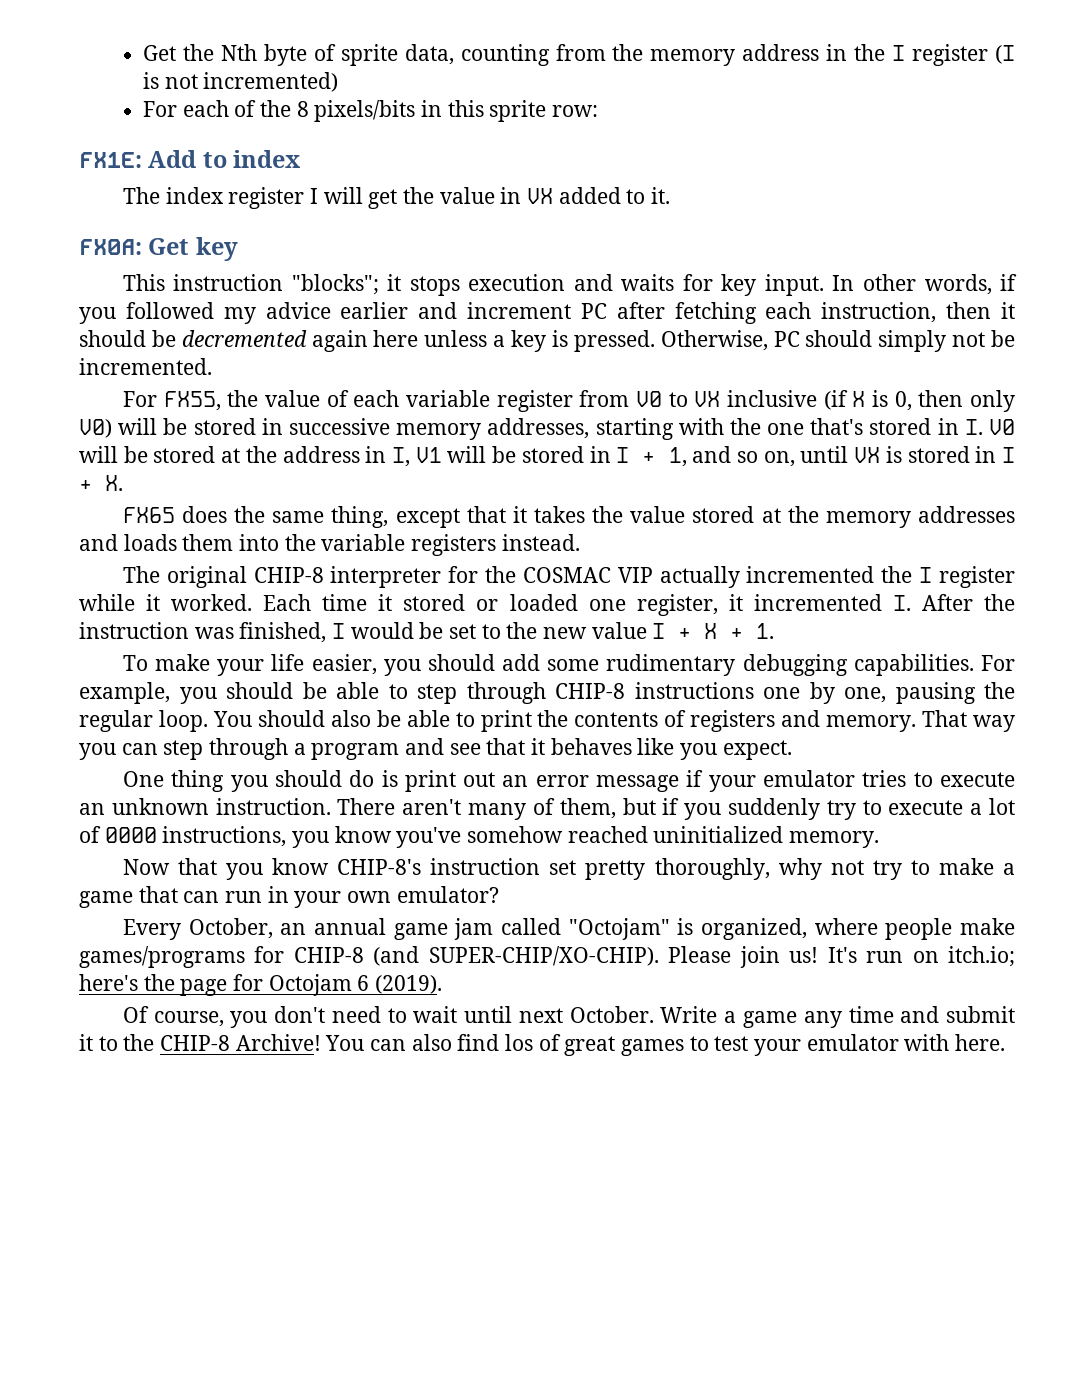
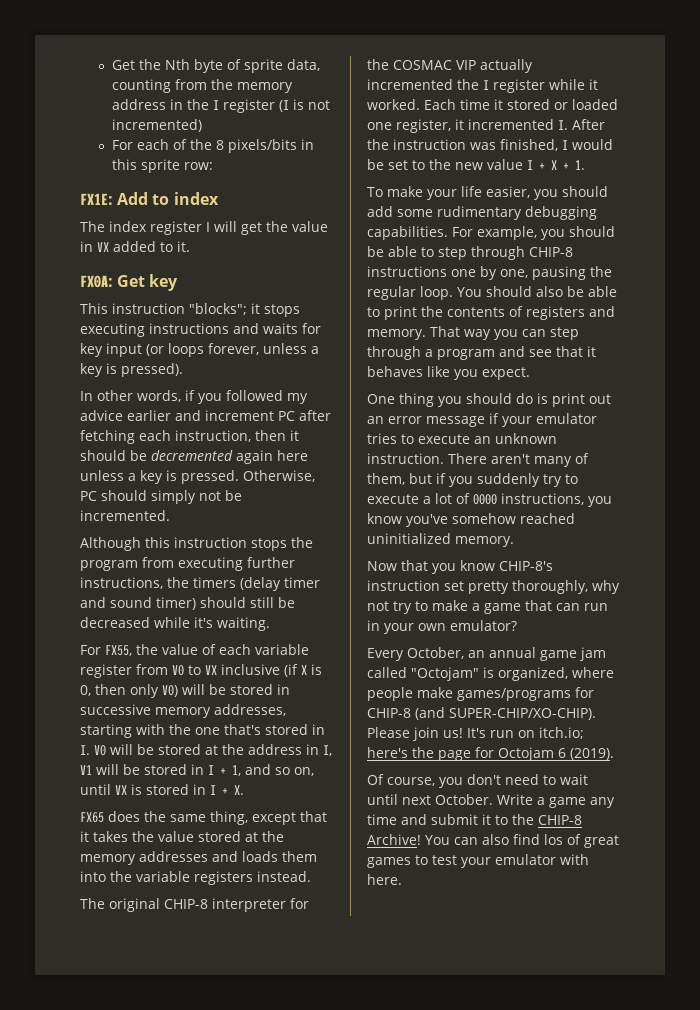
[468,274,566,291] execution -> [80,323,229,337] executing instructions
[764,274,824,296] input. -> [106,343,319,357] [80,363,183,377] input (or loops forever, unless a key is pressed). //
(212, 366) none -> [80,537,313,551] [80,557,295,571] [80,577,320,591] [80,597,295,610] [80,617,270,631] // Although this instruction stops the program from executing further instructions, the timers (delay timer and sound timer) should still be decreased while it's waiting.

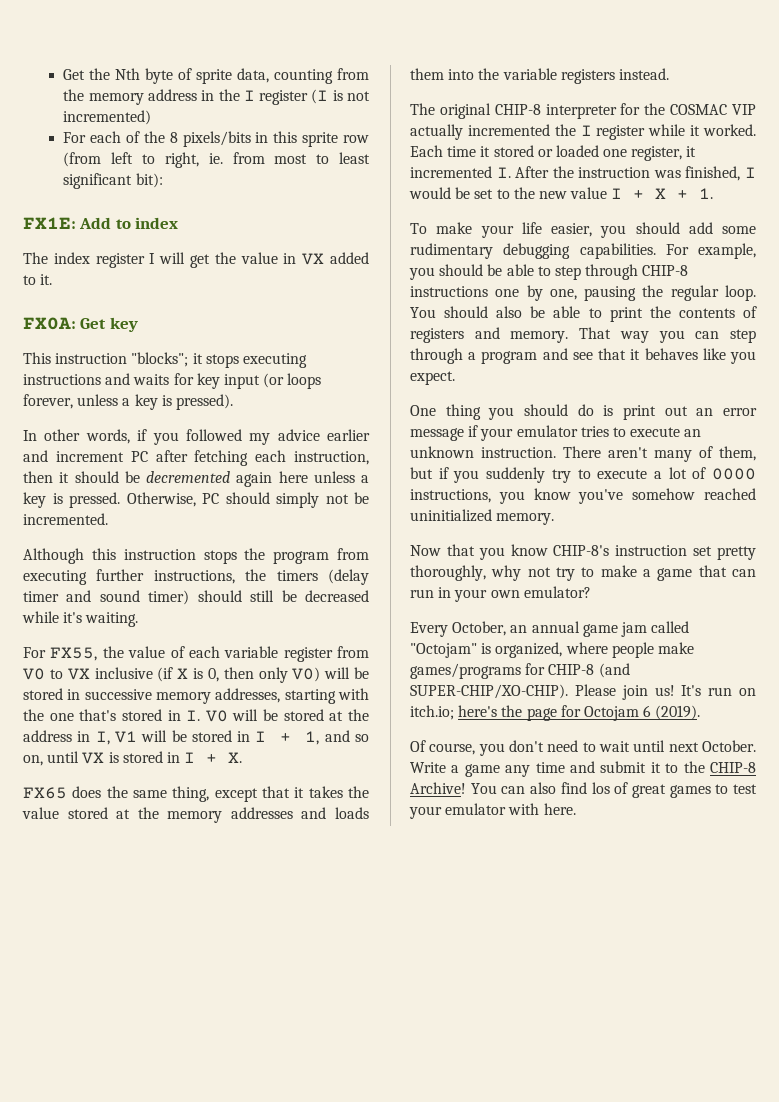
[184,162,214,170] row: -> [343,135,369,143] [63,152,370,168] [63,173,163,189] row (from left to right, ie. from most to least significant bit):

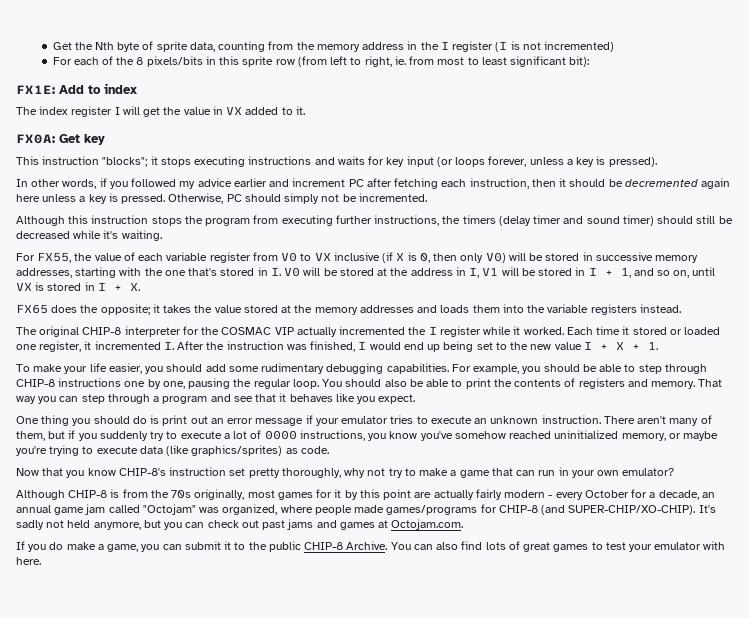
[133,786,290,802] same thing, except that -> [100,304,150,315] opposite;
[455,187,471,199] be -> [403,341,474,352] end up being
[496,513,555,525] memory. -> [621,431,719,441] [16,445,329,456] memory, or maybe you're trying to execute data (like graphics/sprites) as code.
[410,621,507,637] Every October, -> [16,489,699,500] Although CHIP-8 is from the 70s originally, most games for it by this point are actually fairly modern - every October for a decade,
[481,643,492,654] is -> [199,507,220,513] was
[657,642,694,654] make -> [354,505,385,513] made
[574,684,756,700] [410,705,701,721] [410,740,756,756] [410,761,595,777] Please join us! It's run on itch.io; here's the page for Octojam 6 (2019). // Of course, you don't need to wait until next October. Write a game any time and -> [698,505,716,513] [16,519,464,530] [16,541,182,552] It's sadly not held anymore, but you can check out past jams and games at Octojam.com. // If you do make a game, you can
[710,762,756,773] [410,782,466,794] CHIP-8 Archive! -> [268,541,388,552] public CHIP-8 Archive.
[591,782,610,794] los -> [485,542,506,550] lots

